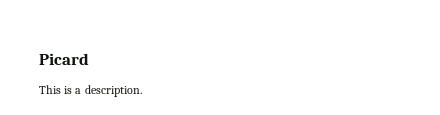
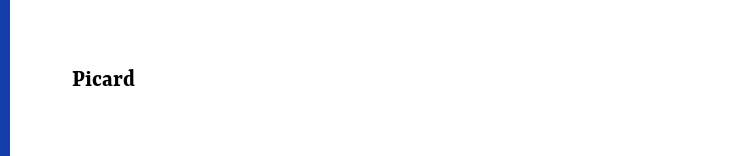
[39,85,142,97] // This is a description. -> (135, 77) none

